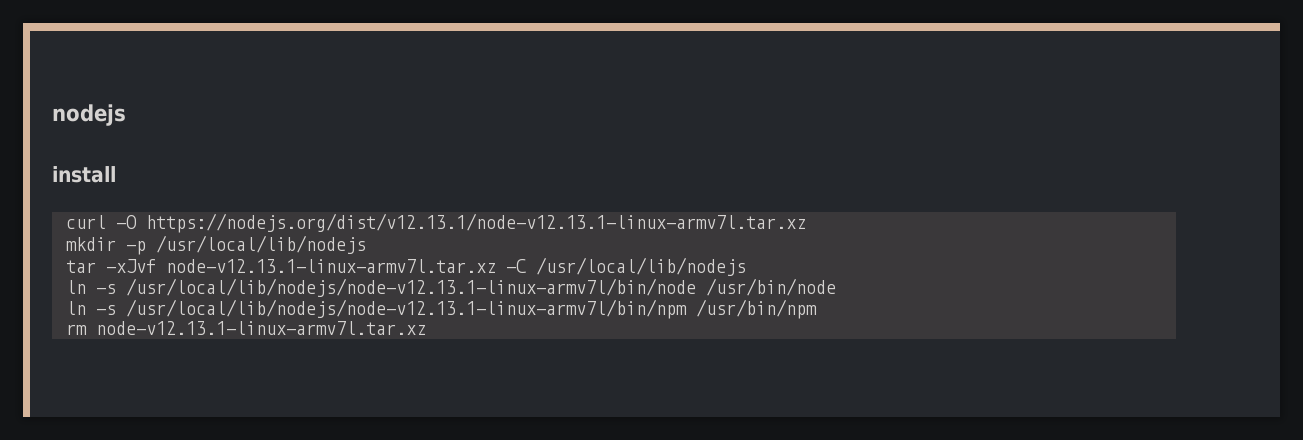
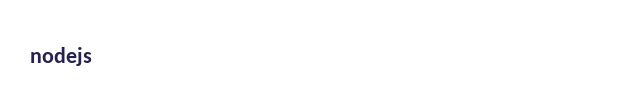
[52,166,116,183] [65,213,806,233] [65,235,366,255] [65,257,746,276] [65,278,836,297] [65,299,817,319] [65,321,426,335] // install // curl -O https://nodejs.org/dist/v12.13.1/node-v12.13.1-linux-armv7l.tar.xz // mkdir -p /usr/local/lib/nodejs // tar -xJvf node-v12.13.1-linux-armv7l.tar.xz -C /usr/local/lib/nodejs // ln -s /usr/local/lib/nodejs/node-v12.13.1-linux-armv7l/bin/node /usr/bin/node // ln -s /usr/local/lib/nodejs/node-v12.13.1-linux-armv7l/bin/npm /usr/bin/npm // rm node-v12.13.1-linux-armv7l.tar.xz -> (92, 56) none

